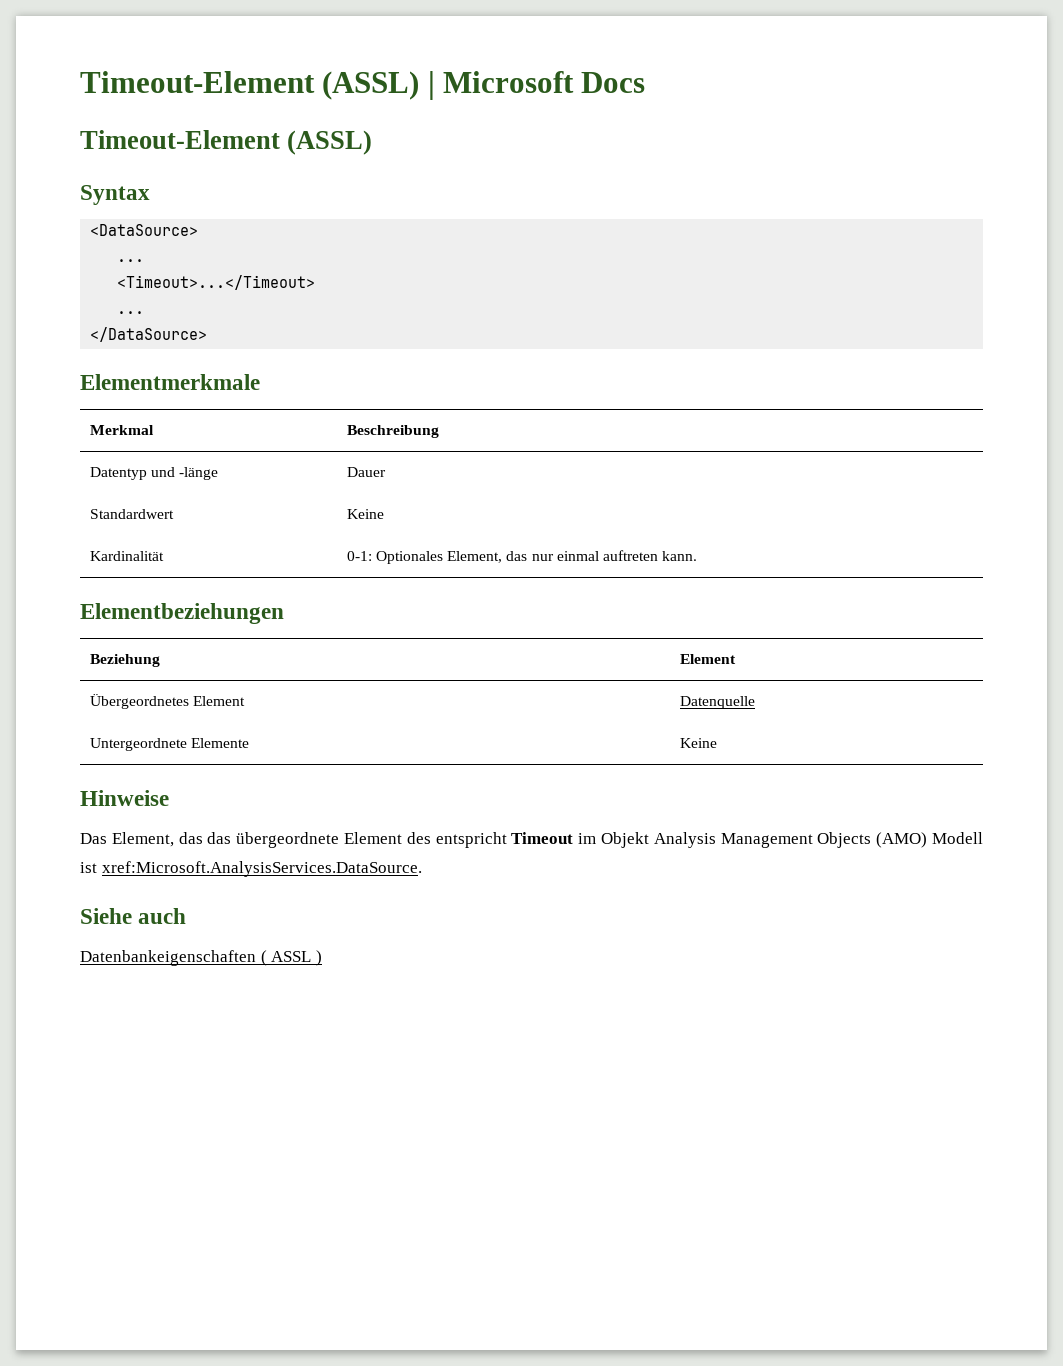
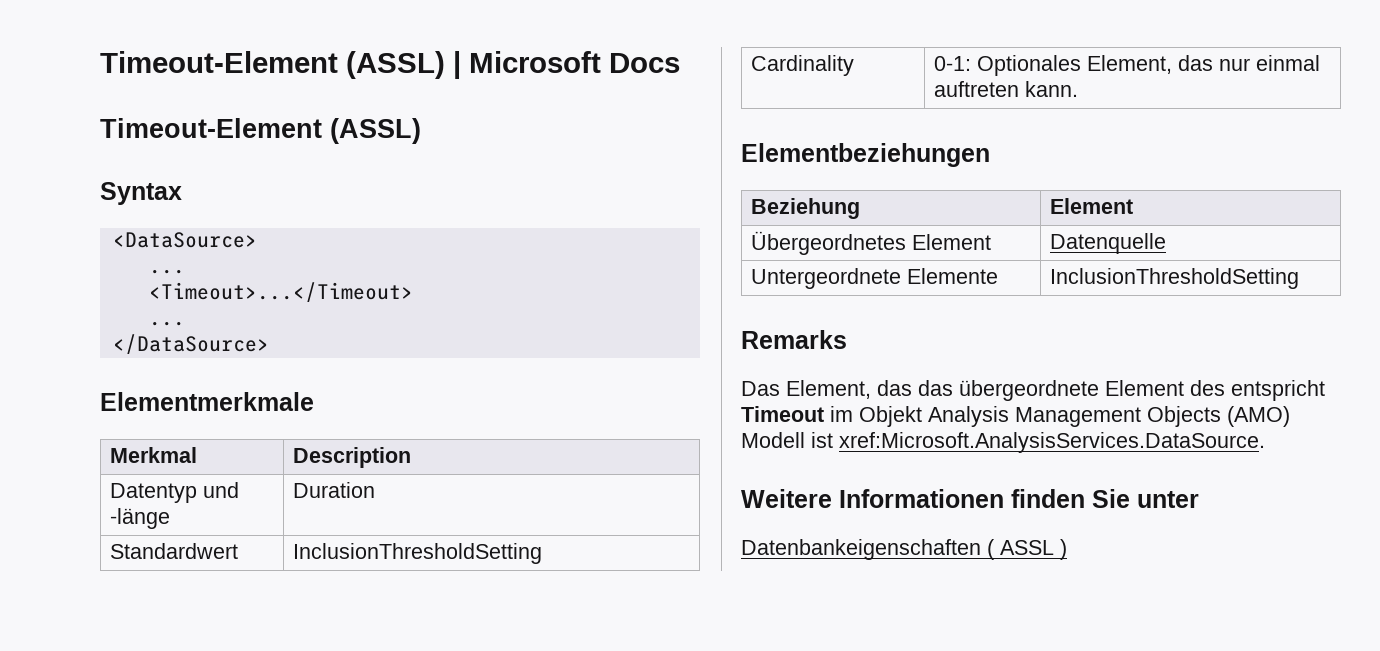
[346,425,439,438] Beschreibung -> [292,447,411,468] Description
[346,467,386,477] Dauer -> [292,482,375,498] Duration
[346,509,384,519] [89,551,164,561] Keine // Kardinalität -> [292,543,542,564] [750,55,854,76] InclusionThresholdSetting // Cardinality
[679,738,717,748] [80,790,169,806] Keine // Hinweise -> [1049,268,1299,289] [741,330,847,349] InclusionThresholdSetting // Remarks
[80,908,187,924] Siehe auch -> [741,489,1199,508] Weitere Informationen finden Sie unter

